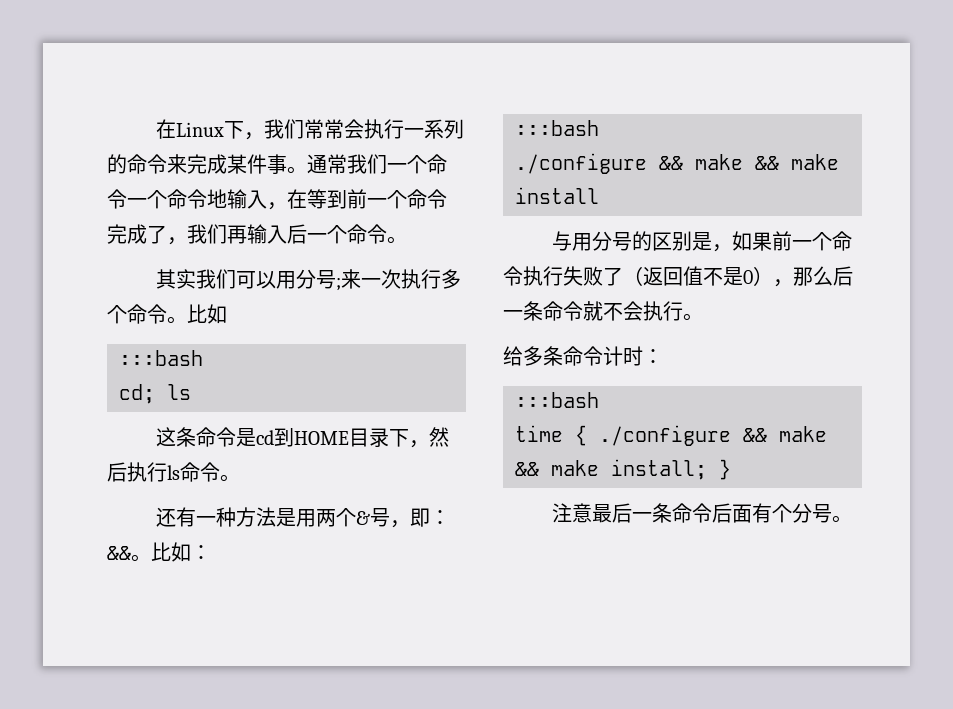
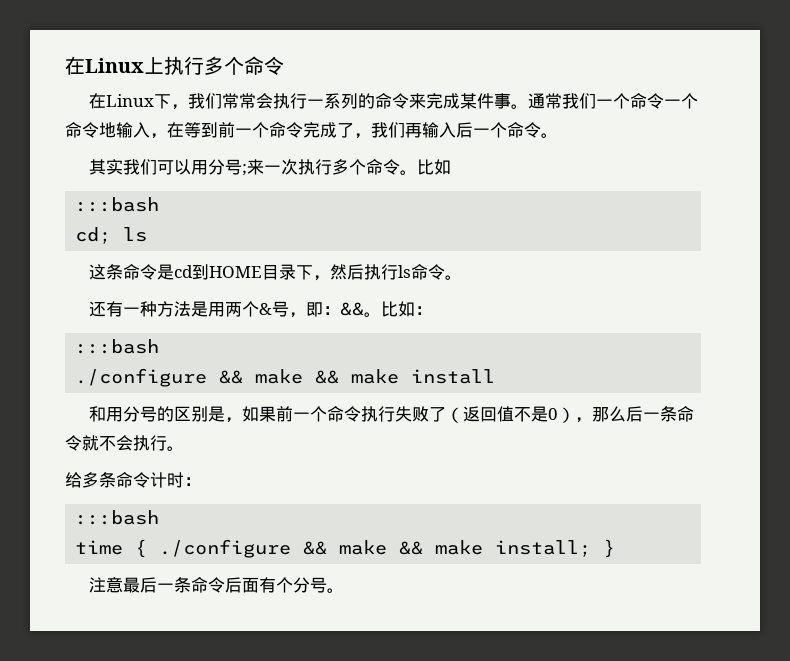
[156,119,225,139] 在Linux -> [65,56,284,75] [88,93,154,109] 在Linux上执行多个命令 // 在Linux
[552,231,573,251] 与 -> [88,406,106,422] 和

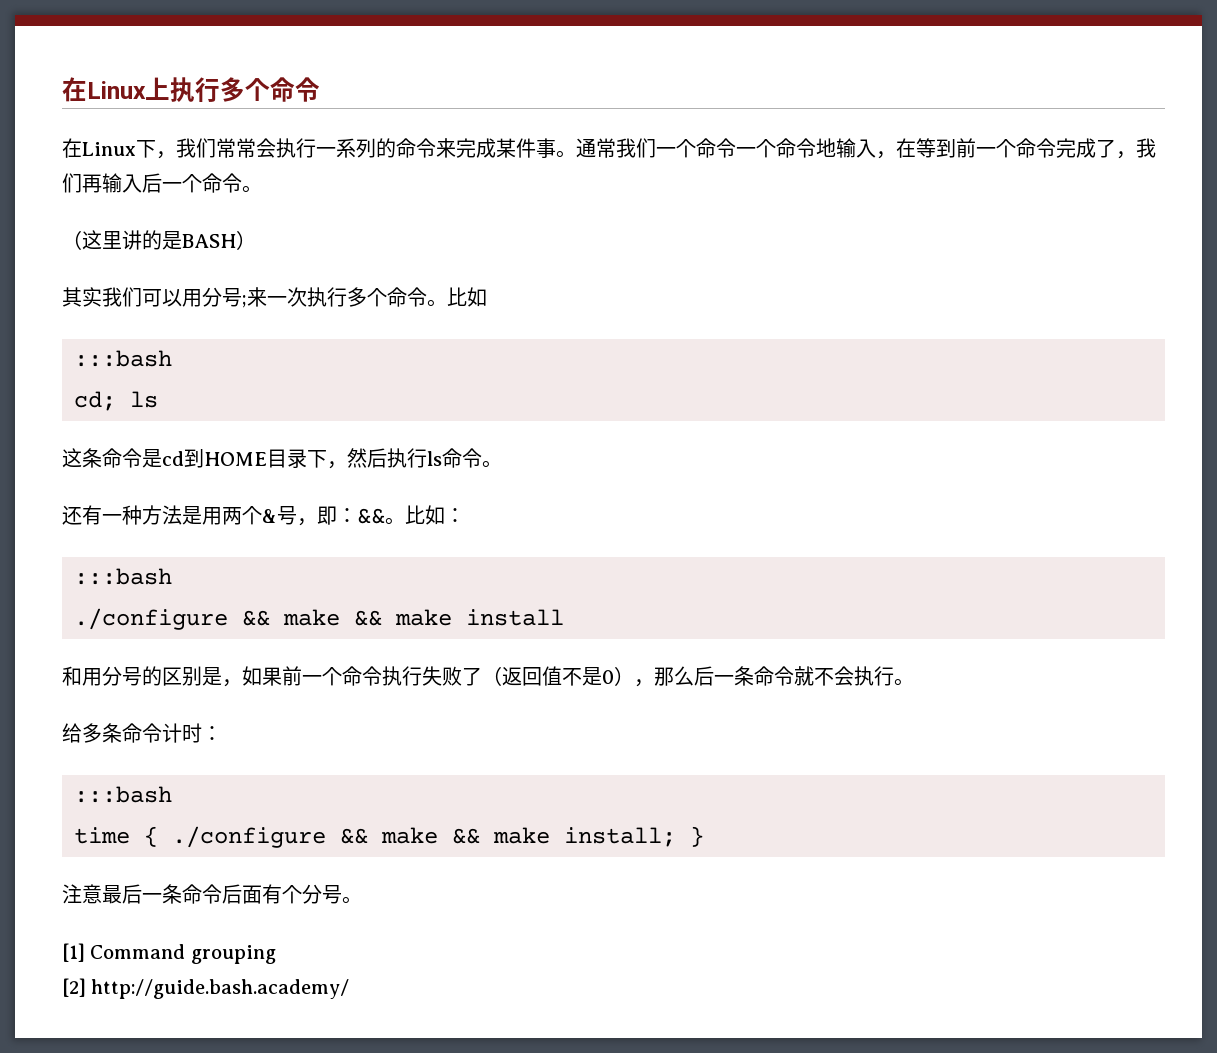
(558, 135) none -> [62,230,256,250] // （这里讲的是BASH）
(344, 590) none -> [62,943,276,964] [62,978,350,999] // [1] Command grouping // [2] http://guide.bash.academy/

